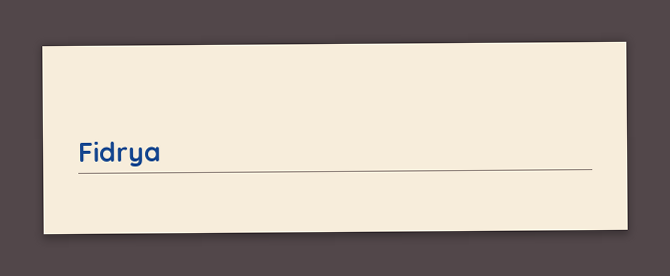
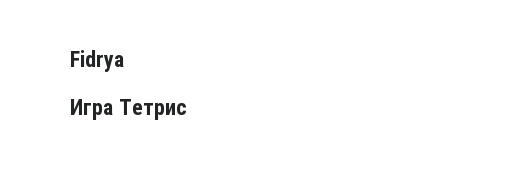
(162, 153) none -> [70,99,187,120] // Игра Тетрис

